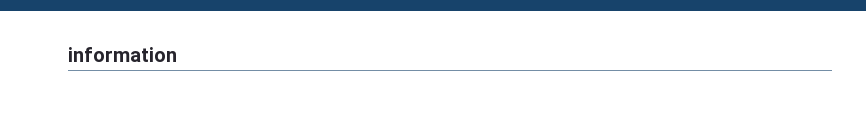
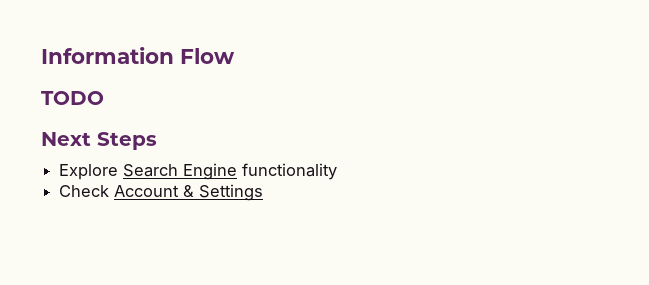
[68,47,177,62] information -> [41,47,235,64] [41,91,104,105] [41,132,157,150] [59,163,338,180] [59,184,264,201] Information Flow // TODO // Next Steps // Explore Search Engine functionality // Check Account & Settings

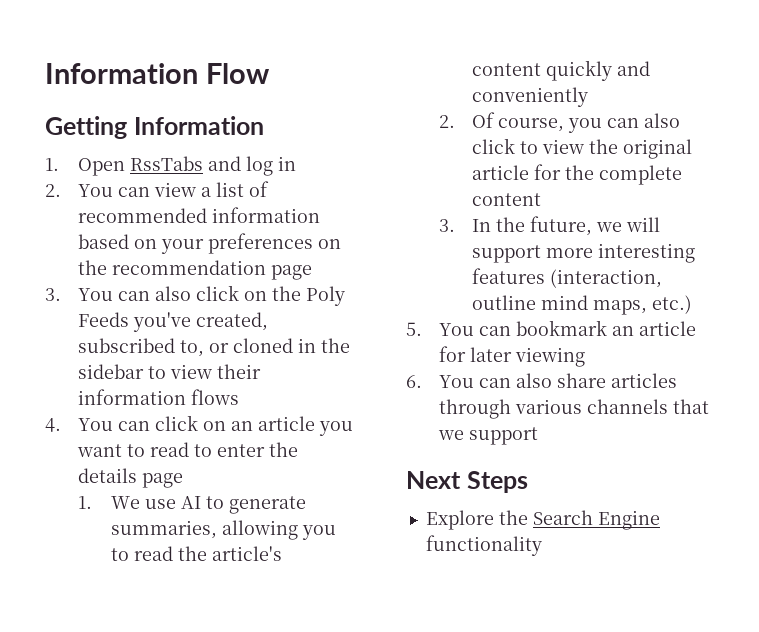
[41,91,104,105] TODO -> [45,116,264,139] [45,156,296,176] [45,181,269,197] [77,207,320,223] [77,233,341,254] [77,260,312,280] [45,285,345,306] [77,312,268,332] [77,338,350,357] [77,364,261,379] [77,389,239,405] [45,415,353,436] [76,442,298,457] [77,468,183,488] [77,496,306,514] [110,520,336,540] [110,546,282,561] [471,60,650,81] [471,87,588,107] [438,112,680,133] [471,138,692,159] [471,164,682,185] [471,193,541,206] [438,216,660,236] [471,243,695,263] [471,268,662,288] [471,295,692,315] [406,320,696,336] [438,346,585,367] [406,373,677,388] [438,399,709,419] [437,427,538,445] Getting Information // 1. Open RssTabs and log in // 2. You can view a list of recommended information based on your preferences on the recommendation page // 3. You can also click on the Poly Feeds you've created, subscribed to, or cloned in the sidebar to view their information flows // 4. You can click on an article you want to read to enter the details page // 1. We use AI to generate summaries, allowing you to read the article's content quickly and conveniently // 2. Of course, you can also click to view the original article for the complete content // 3. In the future, we will support more interesting features (interaction, outline mind maps, etc.) // 5. You can bookmark an article for later viewing // 6. You can also share articles through various channels that we support
(119, 172) none -> [498,510,528,525] the
[59,184,264,201] // Check Account & Settings -> (542, 545) none

